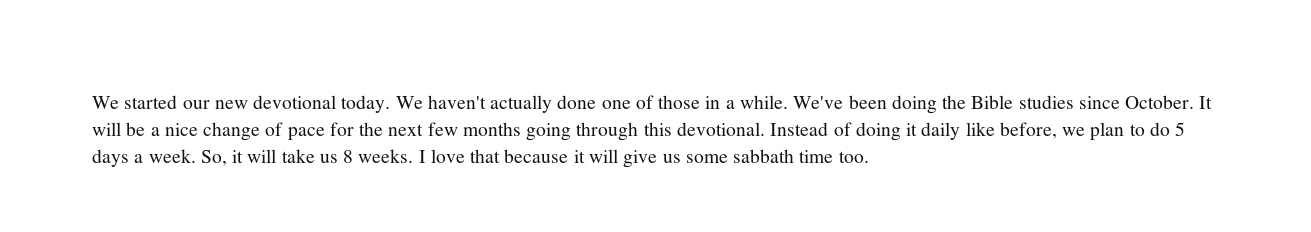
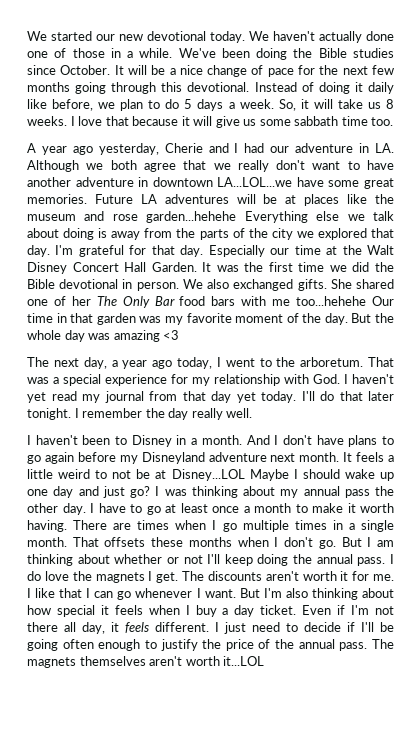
(869, 157) none -> [27,143,395,155] [27,160,395,172] [27,177,394,189] [27,194,394,206] [27,211,395,223] [27,228,394,240] [27,245,394,257] [27,262,394,274] [27,279,395,291] [27,296,394,308] [27,313,394,325] [27,330,180,342] [27,357,394,369] [27,374,394,386] [27,391,394,403] [27,408,253,420] [27,435,394,447] [27,452,394,464] [27,469,394,481] [27,486,394,498] [27,503,394,515] [27,520,394,532] [27,537,395,549] [27,554,394,566] [27,571,394,583] [27,588,394,600] [27,605,394,617] [27,622,394,634] [27,639,394,651] [27,656,265,668] // A year ago yesterday, Cherie and I had our adventure in LA. Although we both agree that we really don't want to have another adventure in downtown LA...LOL...we have some great memories. Future LA adventures will be at places like the museum and rose garden...hehehe Everything else we talk about doing is away from the parts of the city we explored that day. I'm grateful for that day. Especially our time at the Walt Disney Concert Hall Garden. It was the first time we did the Bible devotional in person. We also exchanged gifts. She shared one of her The Only Bar food bars with me too...hehehe Our time in that garden was my favorite moment of the day. But the whole day was amazing <3 // The next day, a year ago today, I went to the arboretum. That was a special experience for my relationship with God. I haven't yet read my journal from that day yet today. I'll do that later tonight. I remember the day really well. // I haven't been to Disney in a month. And I don't have plans to go again before my Disneyland adventure next month. It feels a little weird to not be at Disney...LOL Maybe I should wake up one day and just go? I was thinking about my annual pass the other day. I have to go at least once a month to make it worth having. There are times when I go multiple times in a single month. That offsets these months when I don't go. But I am thinking about whether or not I'll keep doing the annual pass. I do love the magnets I get. The discounts aren't worth it for me. I like that I can go whenever I want. But I'm also thinking about how special it feels when I buy a day ticket. Even if I'm not there all day, it feels different. I just need to decide if I'll be going often enough to justify the price of the annual pass. The magnets themselves aren't worth it...LOL

